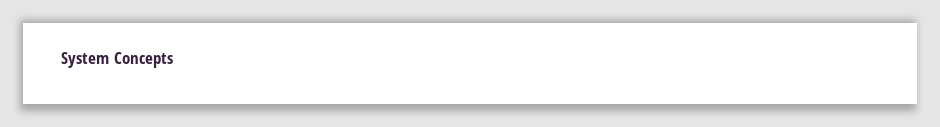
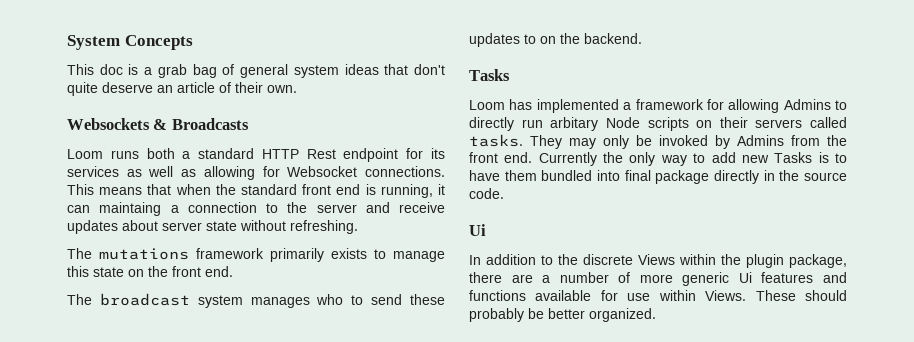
(173, 60) none -> [67,64,446,78] [67,82,297,96] [67,118,249,130] [67,148,445,162] [67,166,446,180] [67,184,445,198] [67,202,445,216] [67,220,358,234] [67,248,445,262] [67,266,233,277] [67,293,445,308] [469,33,642,47] [469,69,510,81] [469,99,847,113] [469,117,847,131] [469,134,847,149] [469,152,848,166] [469,170,847,184] [469,188,504,199] [469,224,486,236] [469,254,847,268] [469,272,847,286] [469,290,847,301] [469,308,656,322] // This doc is a grab bag of general system ideas that don't quite deserve an article of their own. // Websockets & Broadcasts // Loom runs both a standard HTTP Rest endpoint for its services as well as allowing for Websocket connections. This means that when the standard front end is running, it can maintaing a connection to the server and receive updates about server state without refreshing. // The mutations framework primarily exists to manage this state on the front end. // The broadcast system manages who to send these updates to on the backend. // Tasks // Loom has implemented a framework for allowing Admins to directly run arbitary Node scripts on their servers called tasks. They may only be invoked by Admins from the front end. Currently the only way to add new Tasks is to have them bundled into final package directly in the source code. // Ui // In addition to the discrete Views within the plugin package, there are a number of more generic Ui features and functions available for use within Views. These should probably be better organized.

